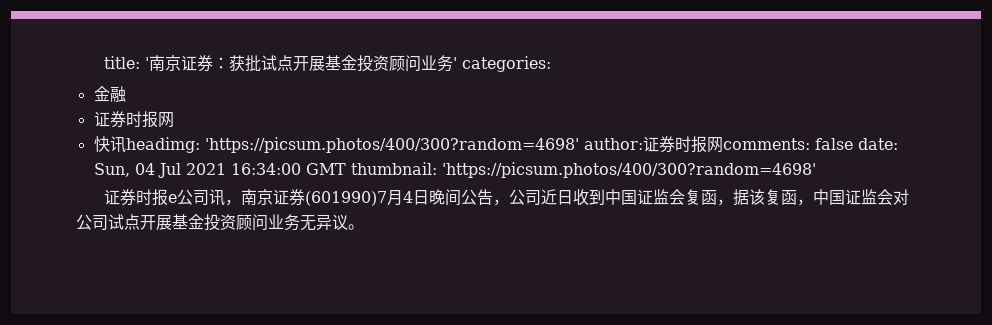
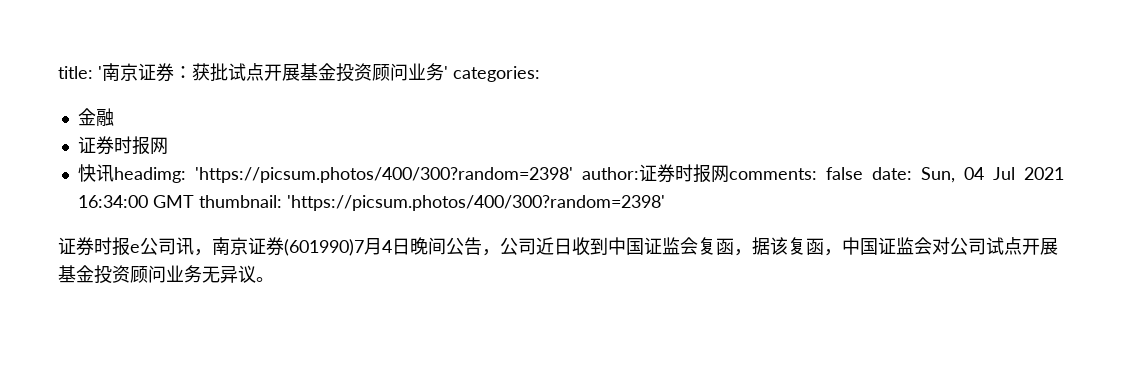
[204,137,579,153] 'https://picsum.photos/400/300?random=4698' -> [194,167,573,183] 'https://picsum.photos/400/300?random=2398'
[441,162,816,178] 'https://picsum.photos/400/300?random=4698' -> [286,195,665,211] 'https://picsum.photos/400/300?random=2398'

